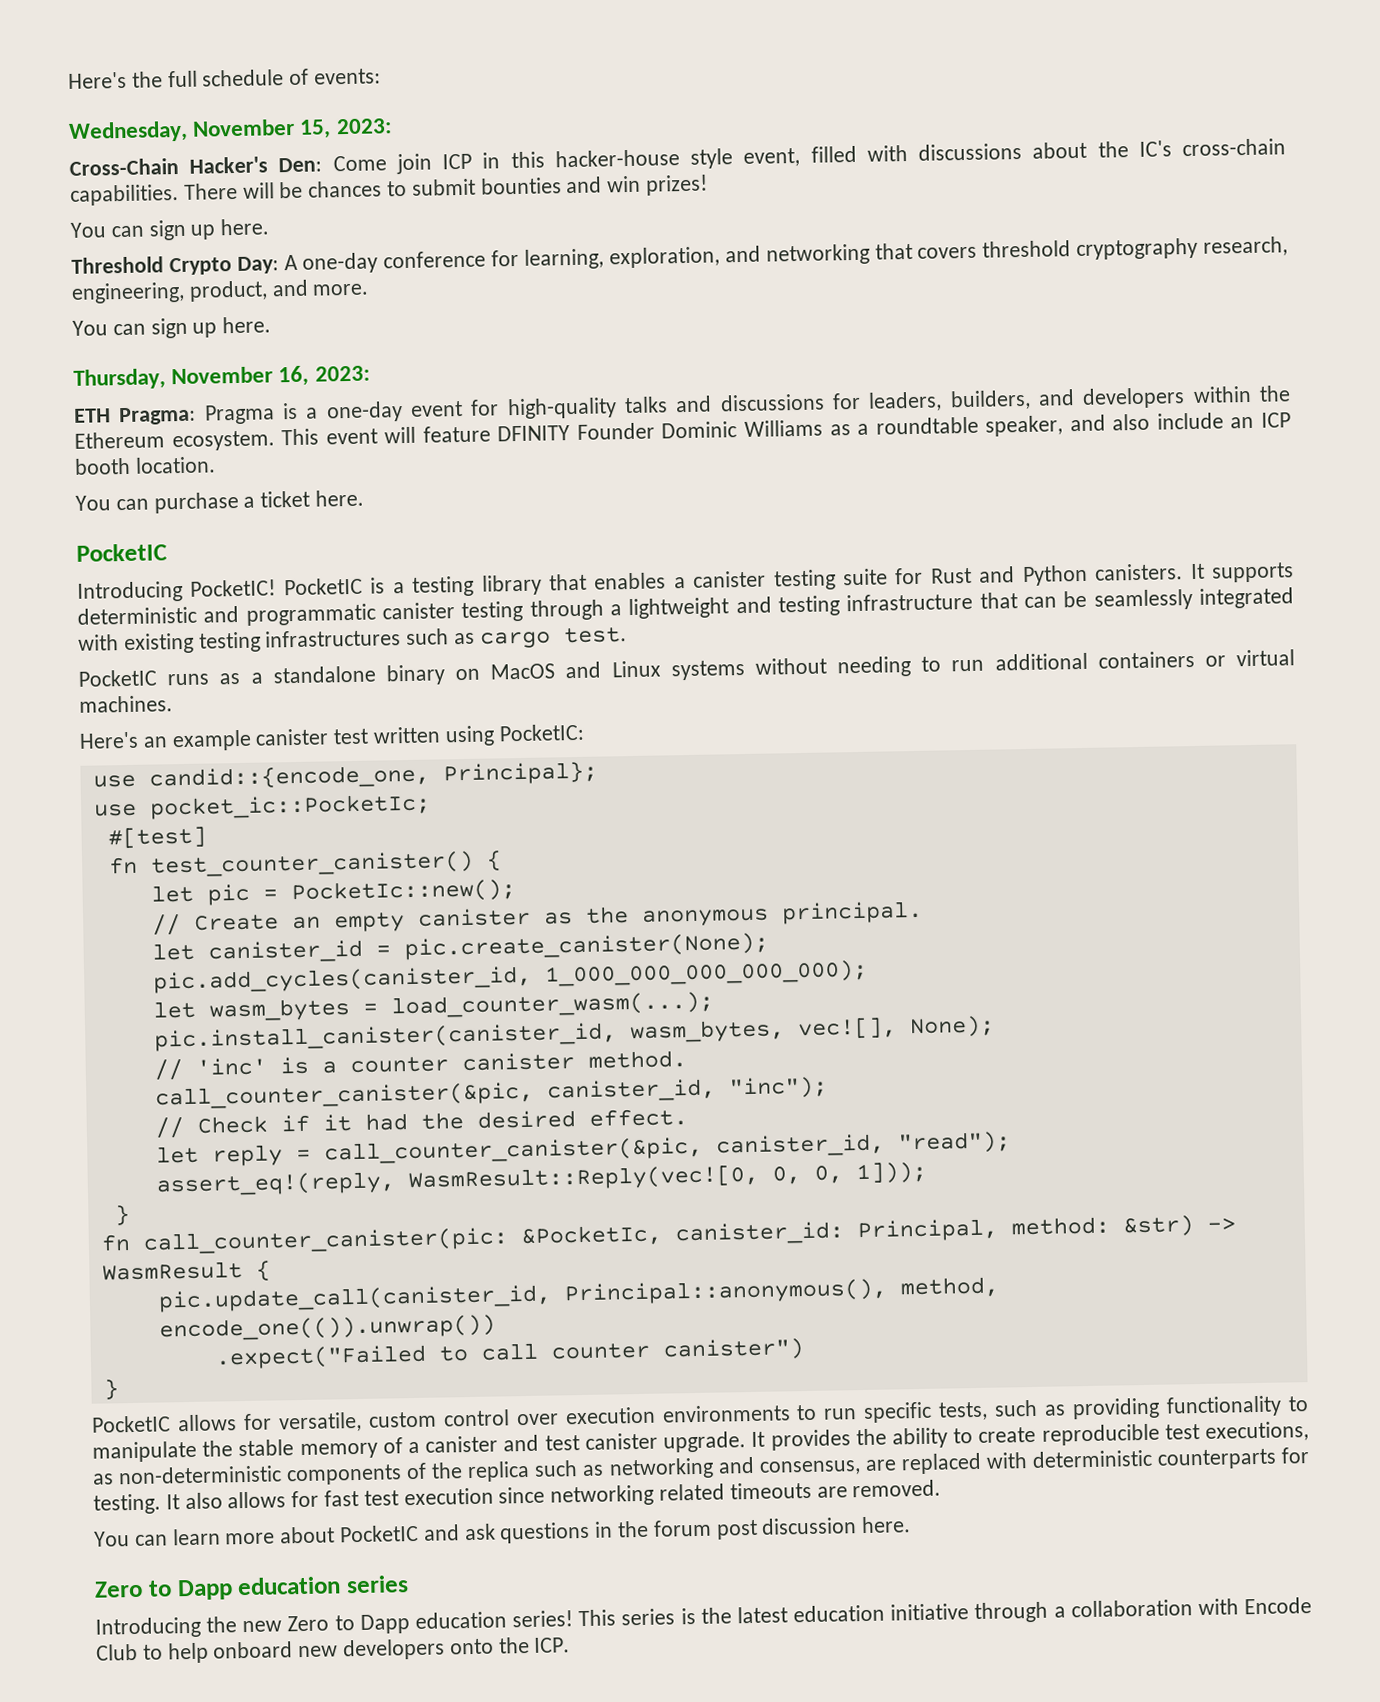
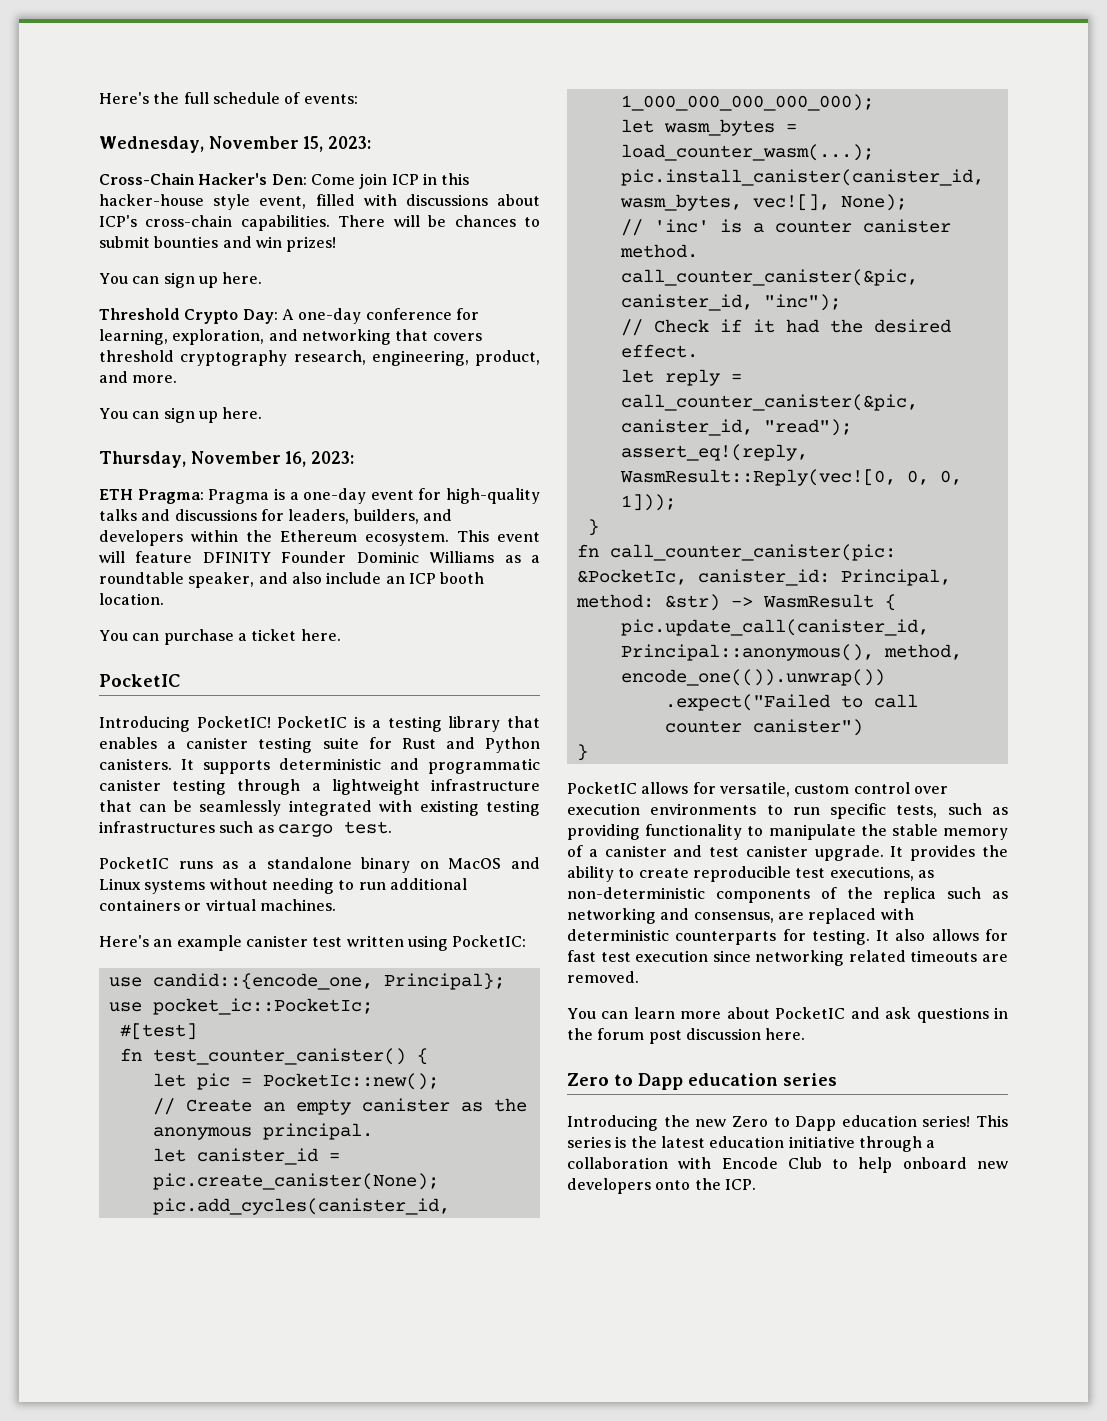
[1097,140,1172,158] the IC's -> [99,215,137,227] ICP's
[735,595,840,617] and testing -> (420, 787) none

